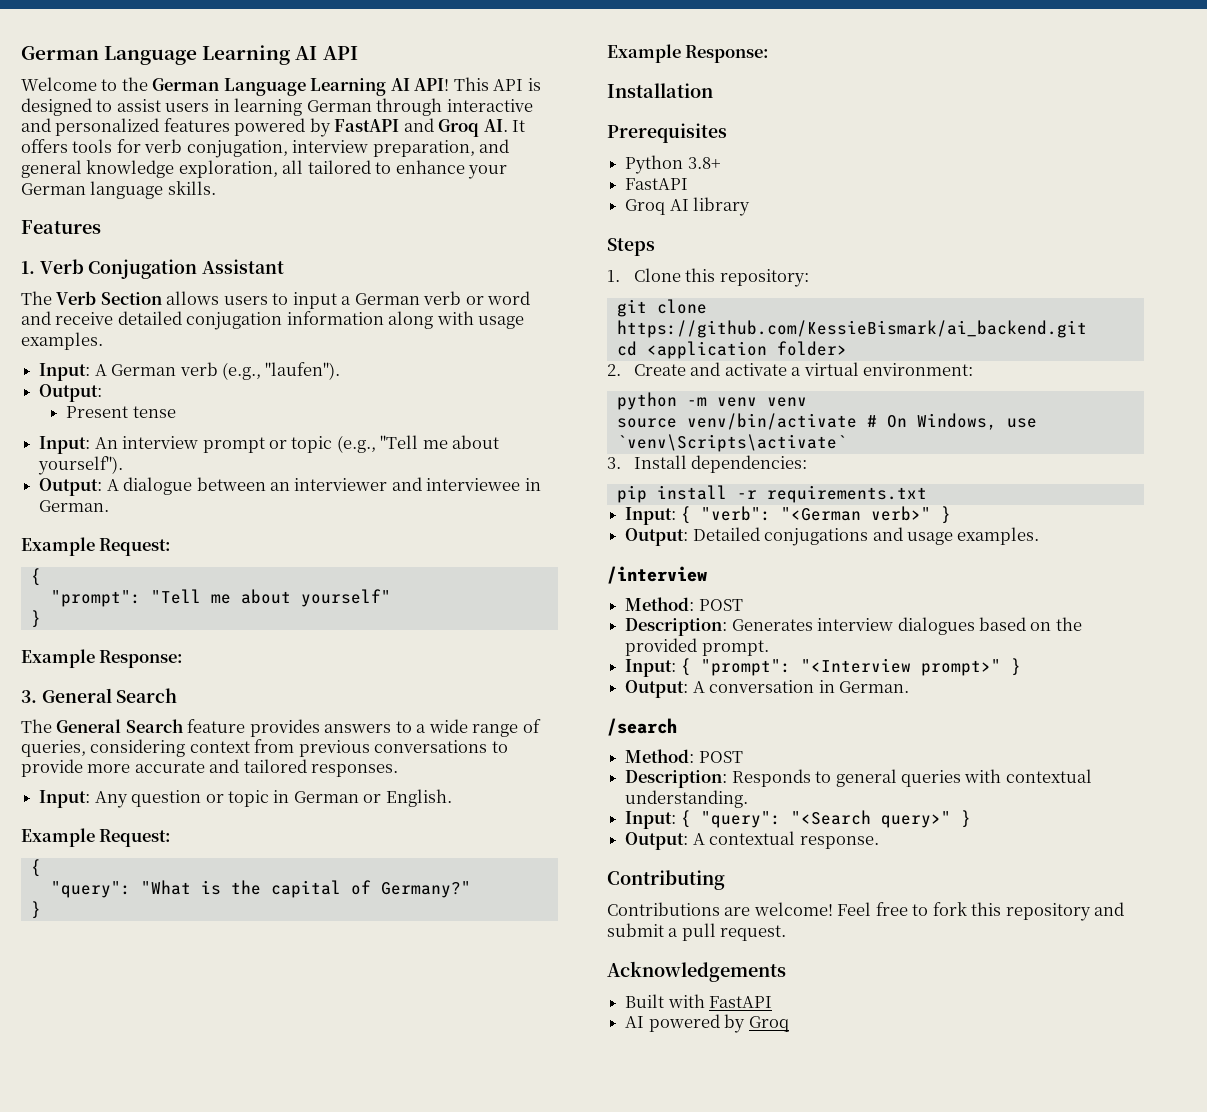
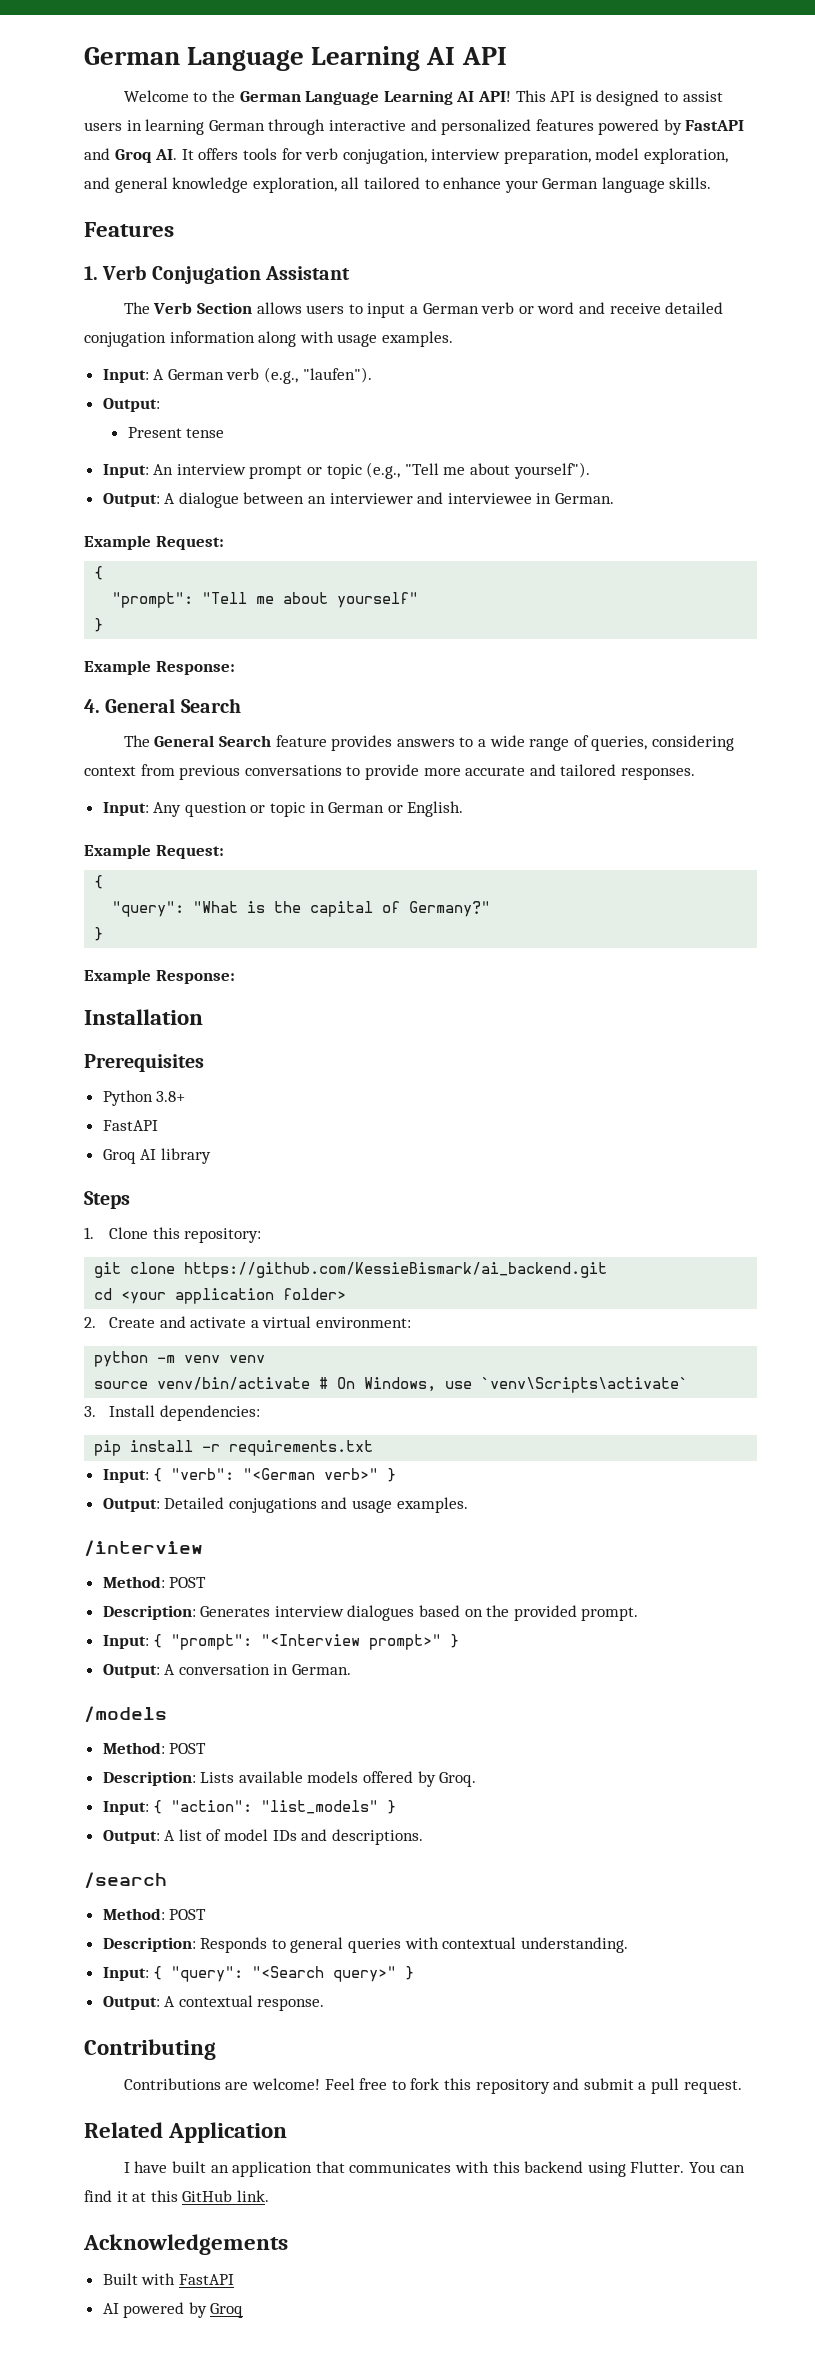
(475, 148) none -> [595,148,729,164] model exploration,
[21,690,37,703] 3. -> [84,699,100,713] 4.
[646,341,767,359] <application -> [121,1288,275,1304] <your application
(909, 687) none -> [84,1706,167,1722] [102,1742,207,1754] [102,1771,477,1787] [102,1800,397,1815] [102,1829,423,1845] // /models // Method: POST // Description: Lists available models offered by Groq. // Input: { "action": "list_models" } // Output: A list of model IDs and descriptions.
(787, 933) none -> [84,2122,288,2143] [123,2161,745,2177] [84,2190,269,2202] // Related Application // I have built an application that communicates with this backend using Flutter. You can find it at this GitHub link.

